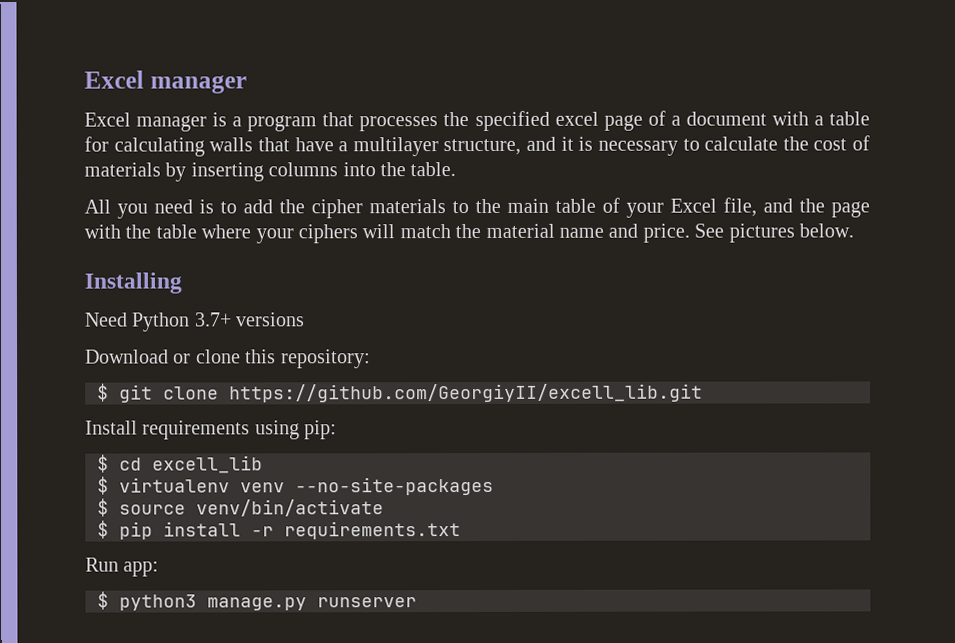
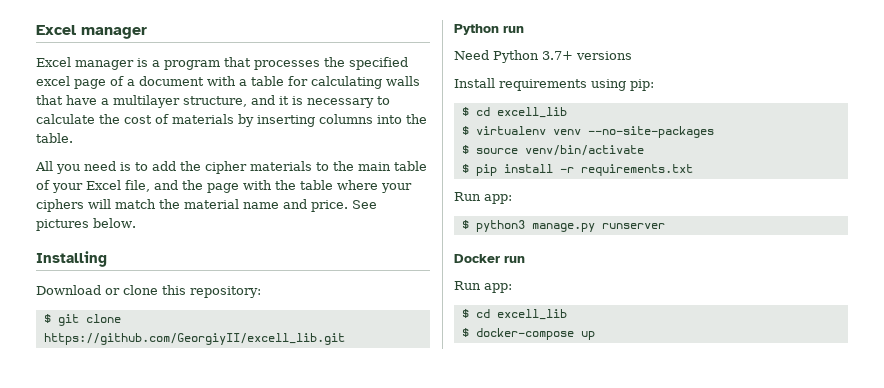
[84,312,306,332] // Need Python 3.7+ versions -> (107, 259) none
(703, 393) none -> [454,24,524,35] [454,50,632,63] // Python run // Need Python 3.7+ versions
(417, 602) none -> [454,254,525,263] [454,281,512,293] [461,309,567,320] [461,328,595,340] // Docker run // Run app: // $ cd excell_lib // $ docker-compose up

